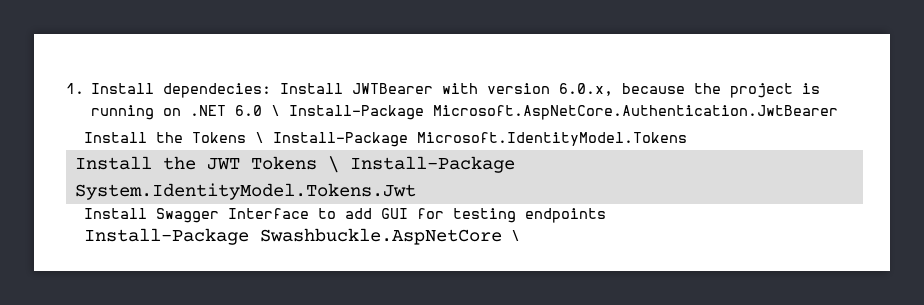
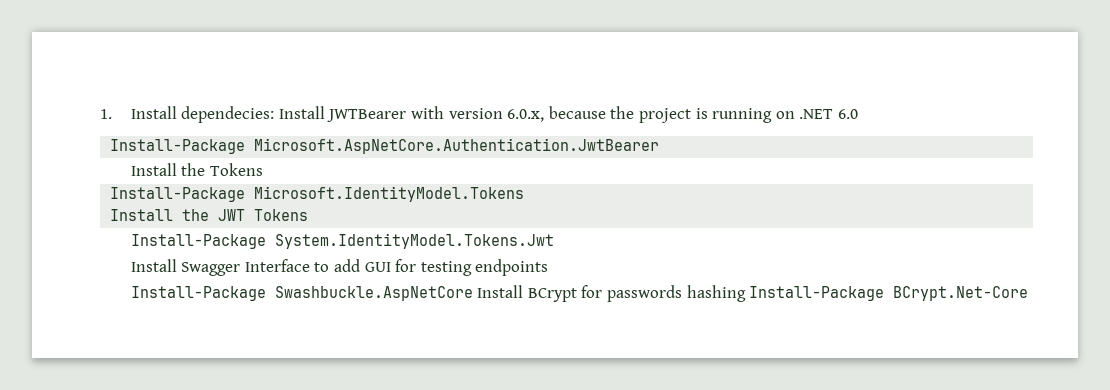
[271,105,281,116] \ -> (858, 114) //
[255,132,265,143] \ -> (263, 169) //
[327,156,339,173] \ -> (309, 215) //
[511,230,521,241] \ -> [477,285,1029,302] Install BCrypt for passwords hashing Install-Package BCrypt.Net-Core

